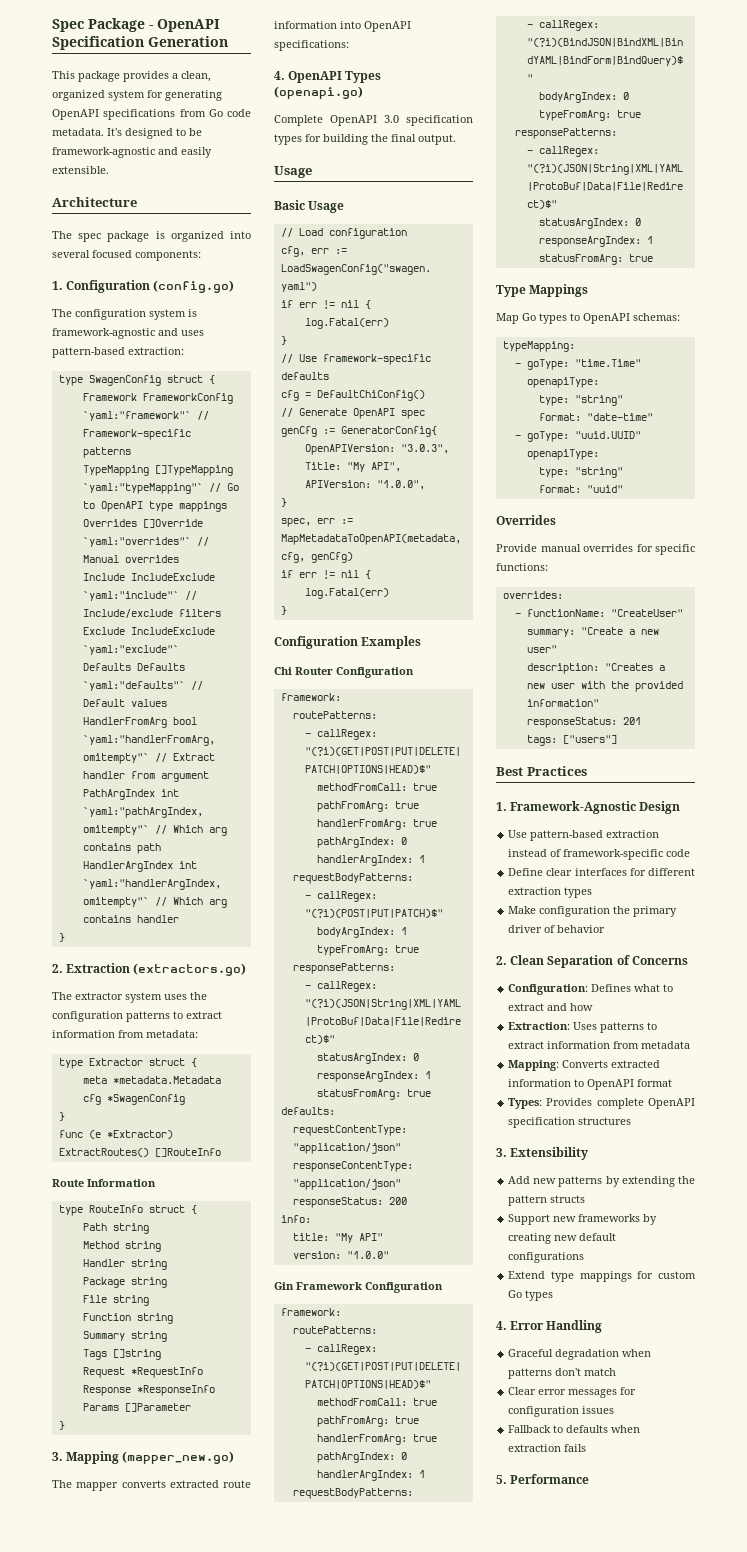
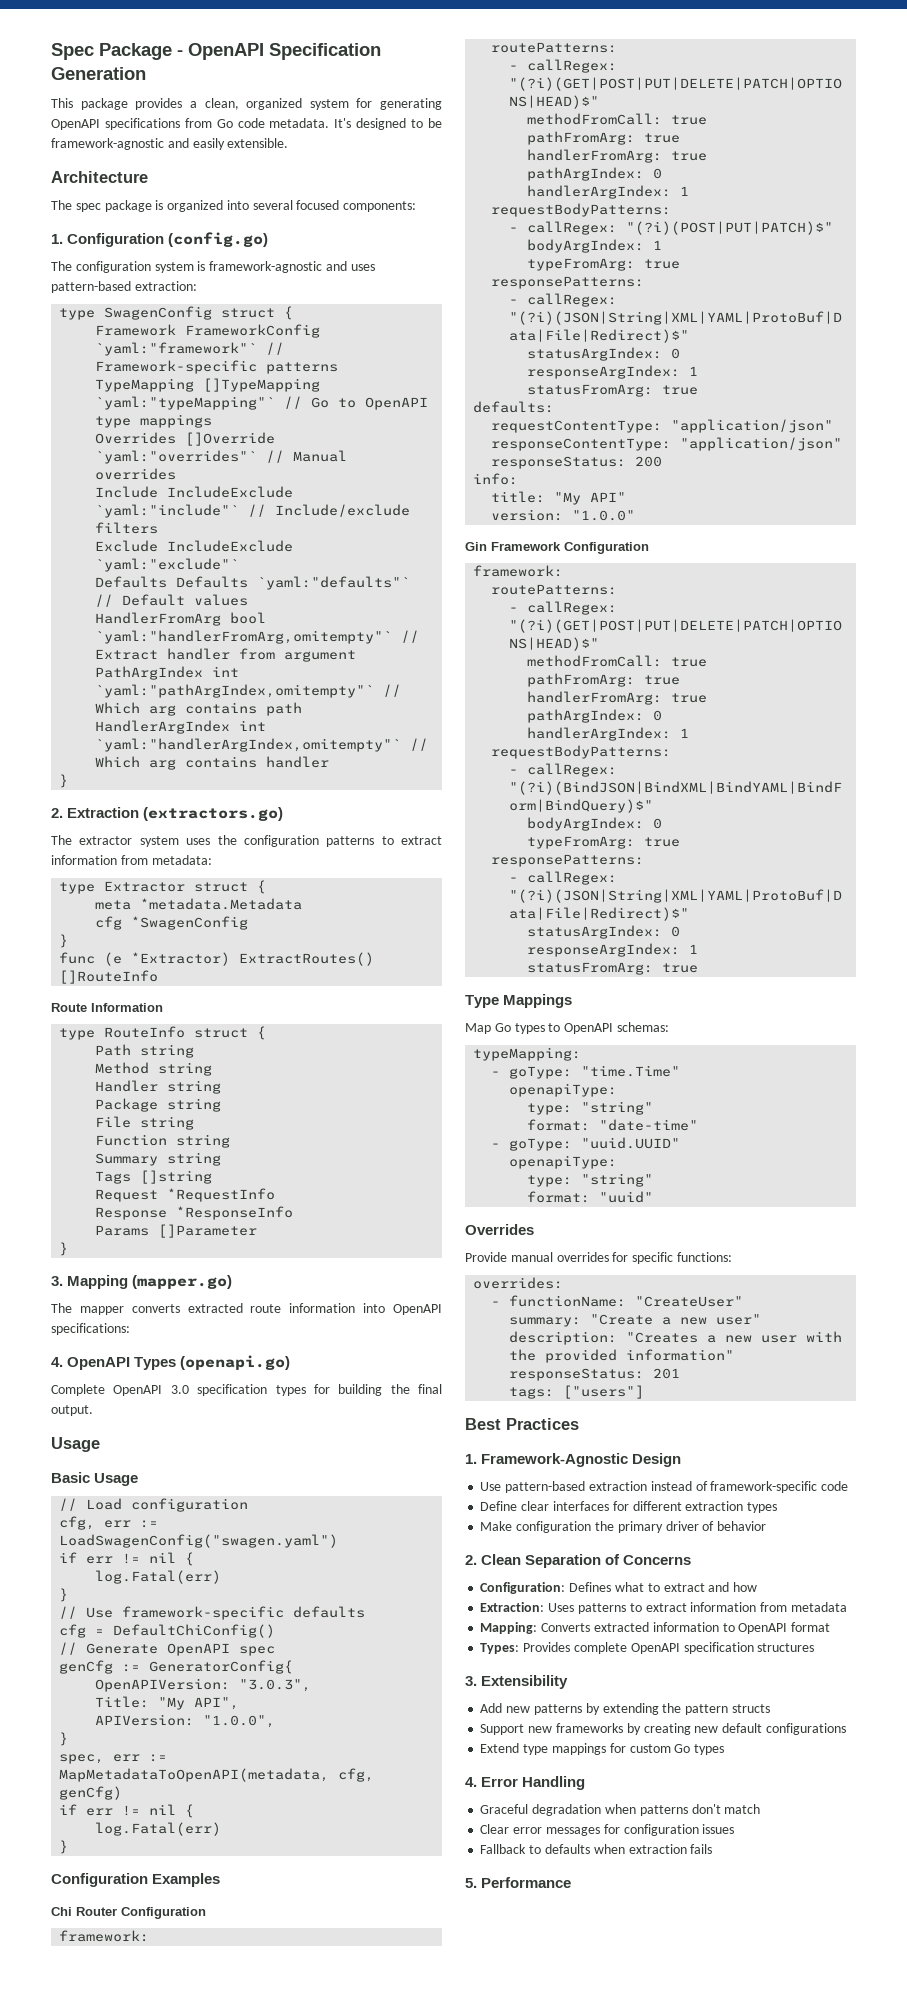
[122,1451,235,1464] (mapper_new.go) -> [132,1275,233,1289] (mapper.go)

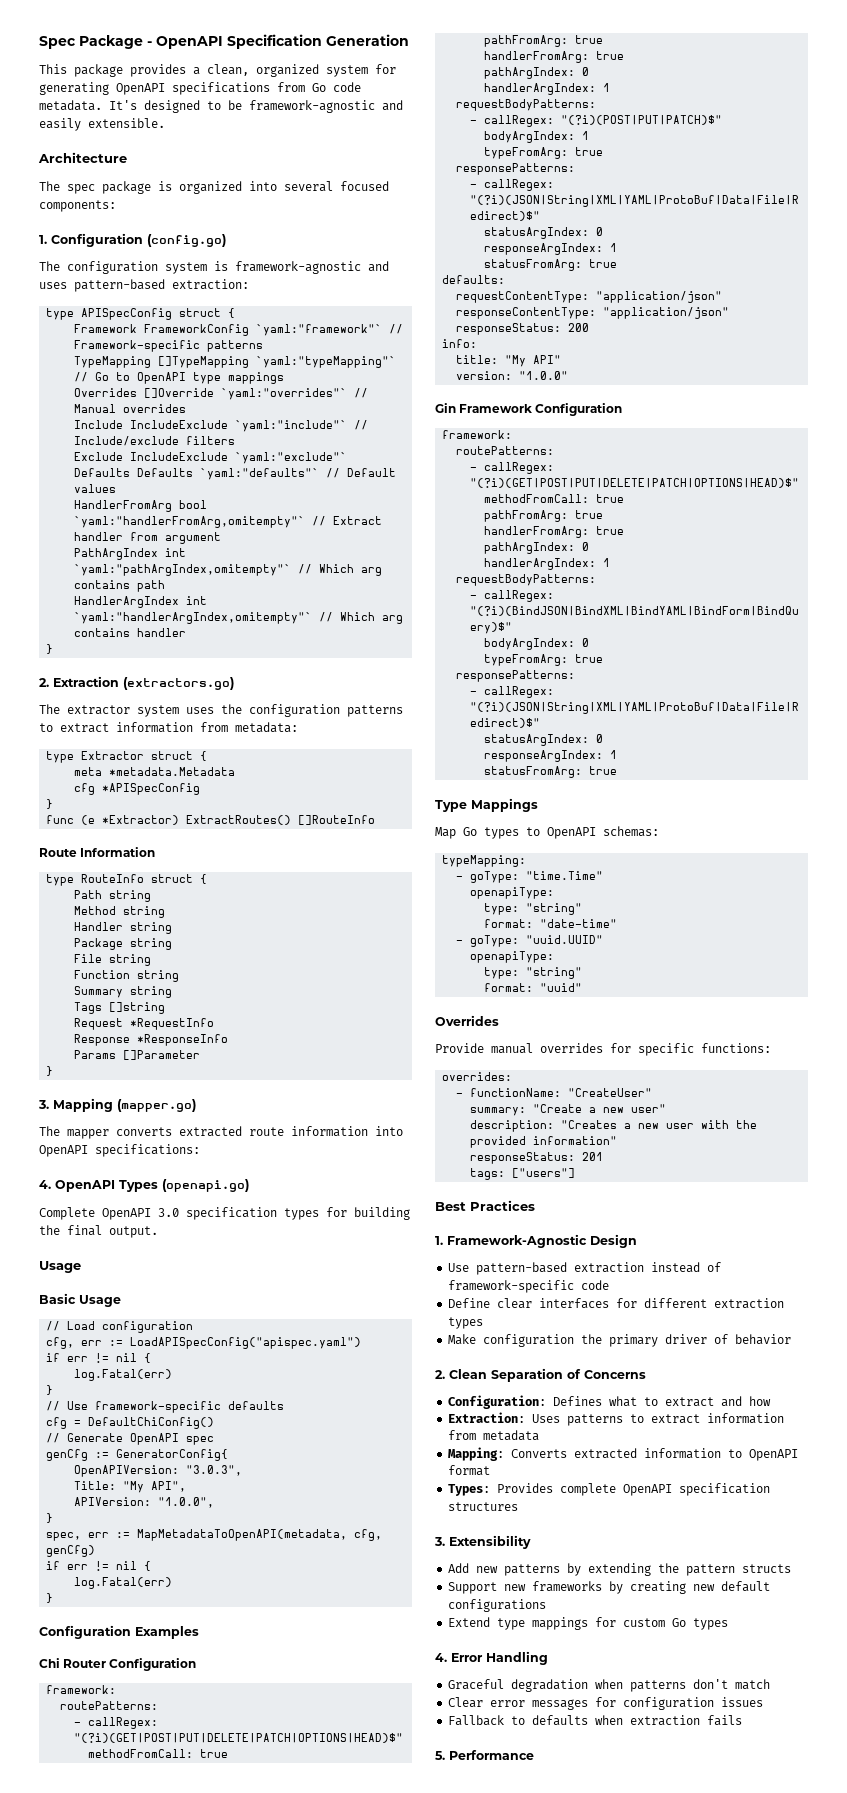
[104,306,213,320] SwagenConfig -> [81,308,173,320] APISpecConfig
[131,916,249,930] *SwagenConfig -> [102,783,201,795] *APISpecConfig
[59,1534,339,1548] LoadSwagenConfig("swagen.yaml") -> [130,1337,362,1349] LoadAPISpecConfig("apispec.yaml")

